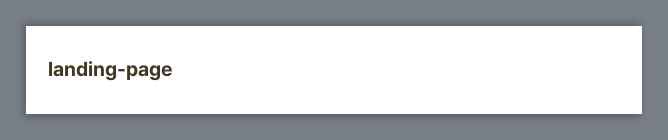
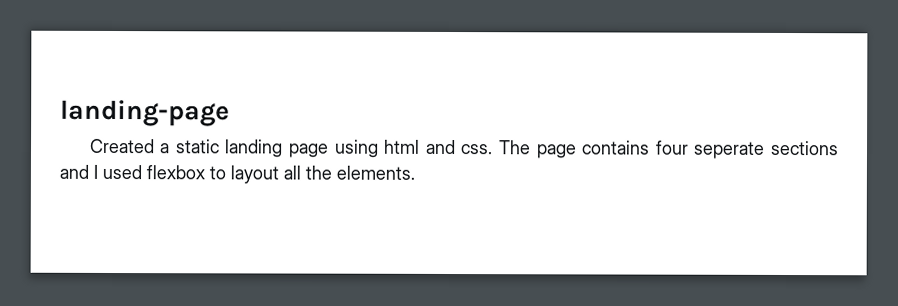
(172, 71) none -> [88,138,839,159] [59,164,415,184] // Created a static landing page using html and css. The page contains four seperate sections and I used flexbox to layout all the elements.

